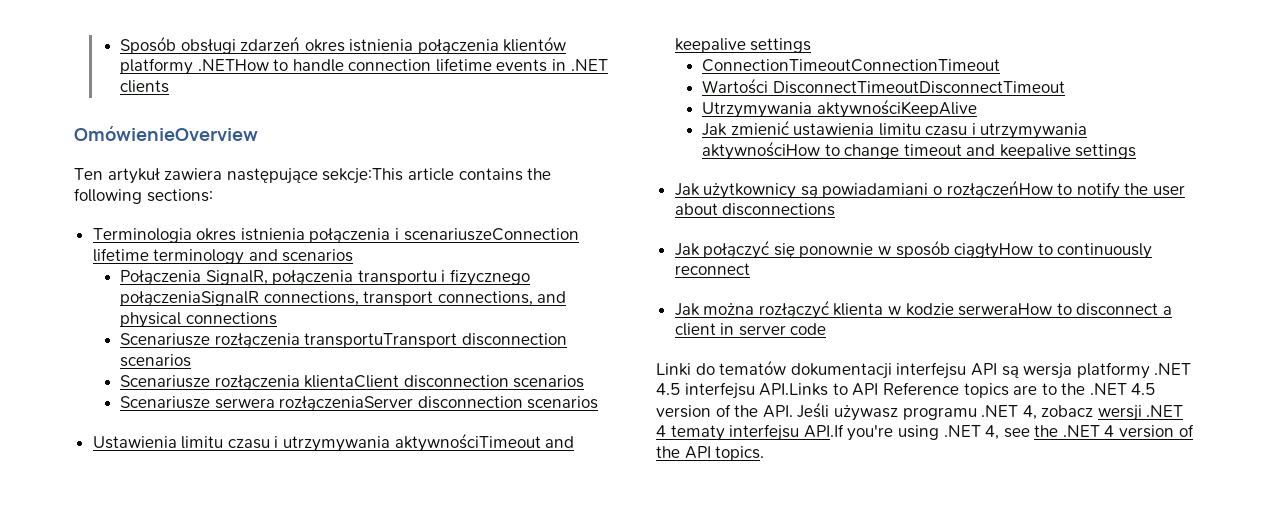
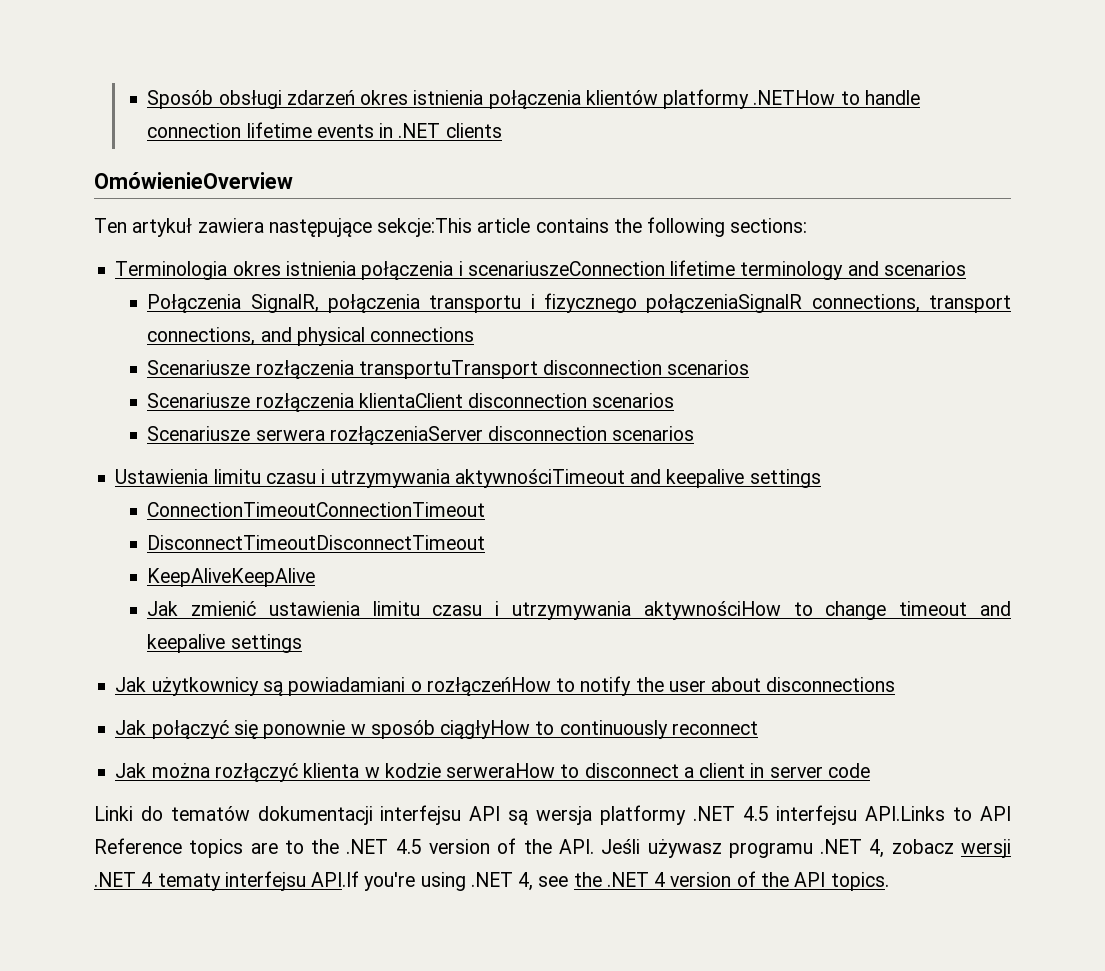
[701,78,768,94] Wartości -> (486, 509) none
[701,99,977,118] Utrzymywania aktywnościKeepAlive -> [147,568,316,587] KeepAliveKeepAlive

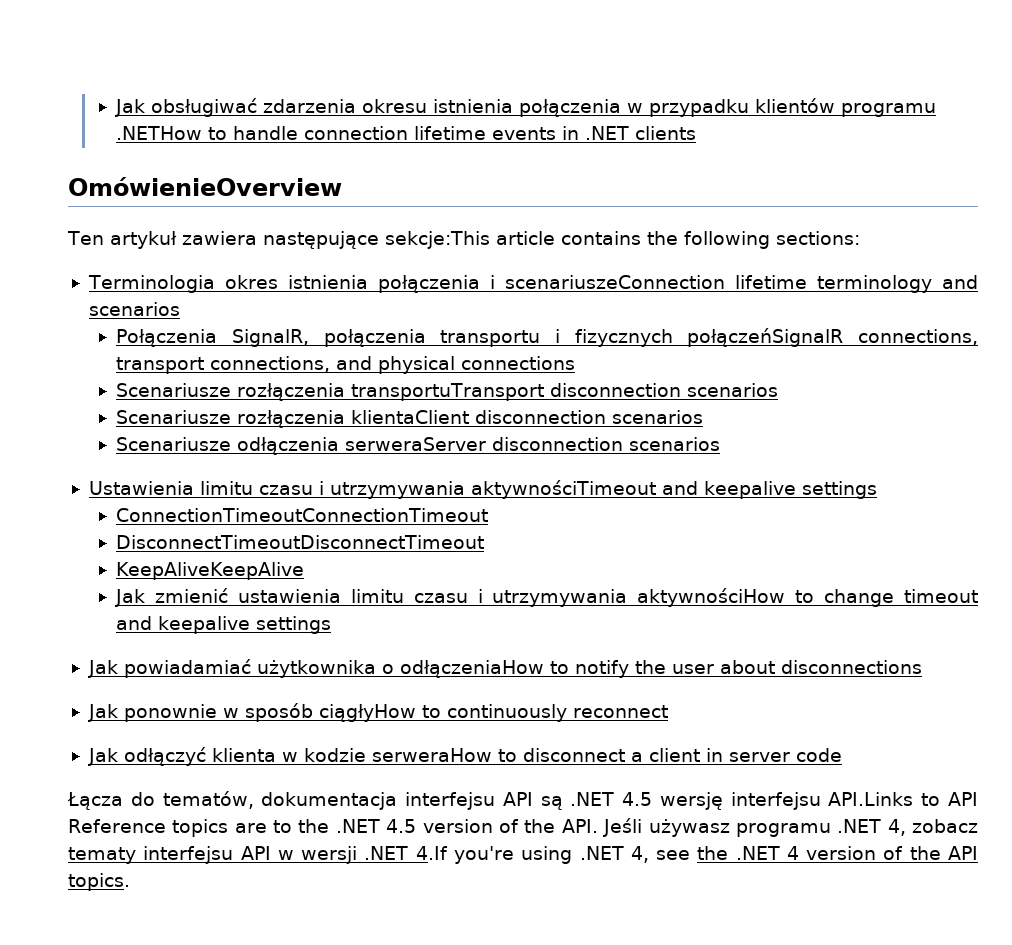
[147,89,750,109] Sposób obsługi zdarzeń okres istnienia połączenia klientów platformy -> [115,98,937,117] Jak obsługiwać zdarzenia okresu istnienia połączenia w przypadku klientów programu
[543,293,803,313] fizycznego połączeniaSignalR -> [574,328,844,347] fizycznych połączeńSignalR
[255,426,483,445] serwera rozłączeniaServer -> [237,437,487,455] odłączenia serweraServer
[151,677,551,696] użytkownicy są powiadamiani o rozłączeńHow -> [123,659,544,678] powiadamiać użytkownika o odłączeniaHow
[151,720,258,739] połączyć się -> (118, 713) none
[151,763,298,782] można rozłączyć -> [123,747,206,766] odłączyć
[94,806,373,825] Linki do tematów dokumentacji -> [67,791,398,810] Łącza do tematów, dokumentacja
[535,805,769,825] wersja platformy .NET 4.5 -> [570,792,723,810] .NET 4.5 wersję
[960,839,1011,858] [94,871,360,891] wersji .NET 4 tematy interfejsu API.If -> [68,846,448,864] tematy interfejsu API w wersji .NET 4.If

